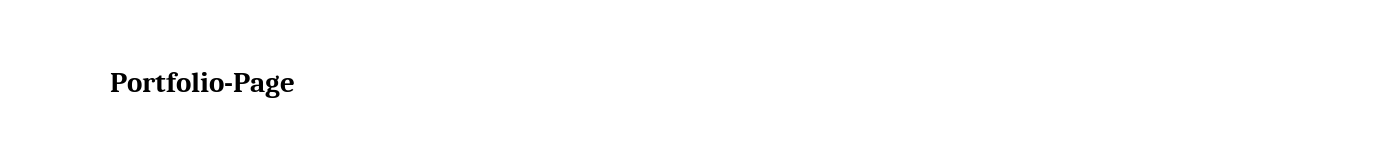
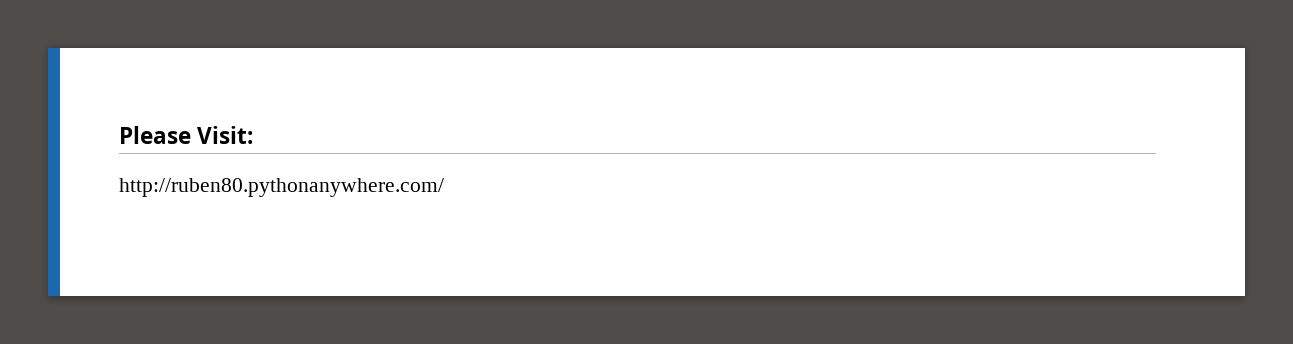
[110,72,295,98] Portfolio-Page -> [119,126,254,144] [119,178,444,197] Please Visit: // http://ruben80.pythonanywhere.com/

